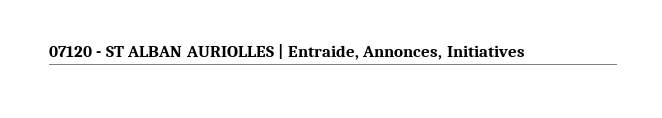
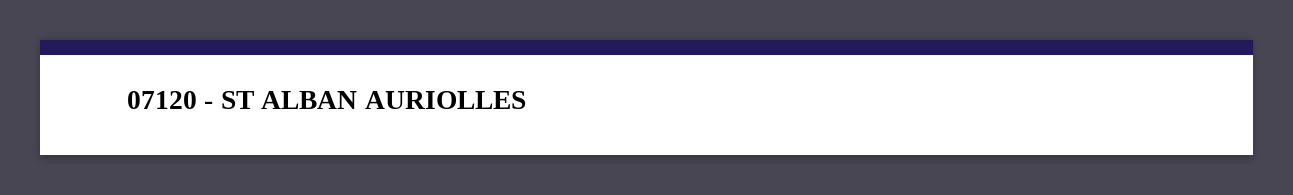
[278,44,525,60] | Entraide, Annonces, Initiatives -> (526, 100) none

